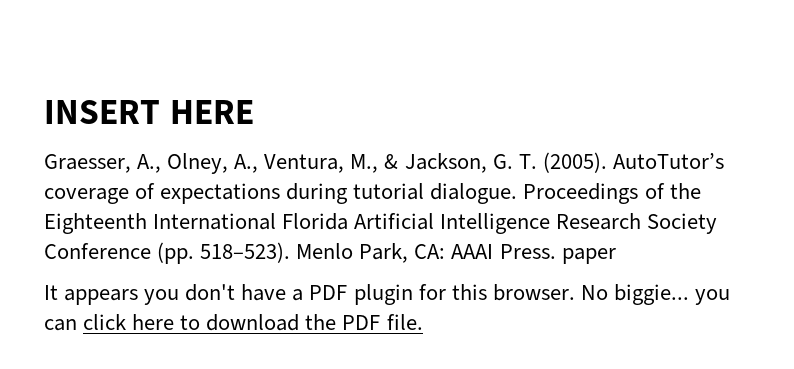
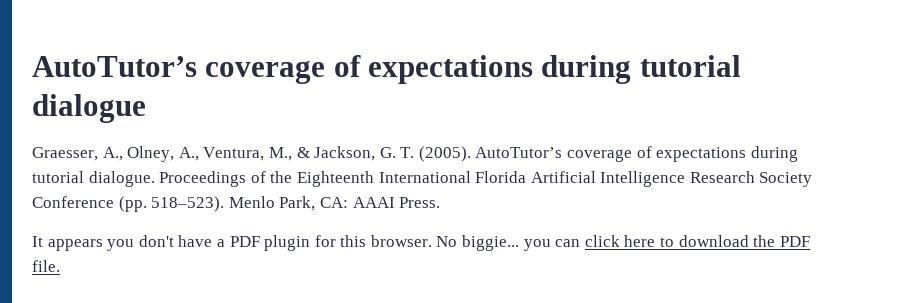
[44,100,254,124] INSERT HERE -> [32,55,741,84] [32,94,146,123] AutoTutor’s coverage of expectations during tutorial dialogue
[561,248,616,264] paper -> (441, 202) none

